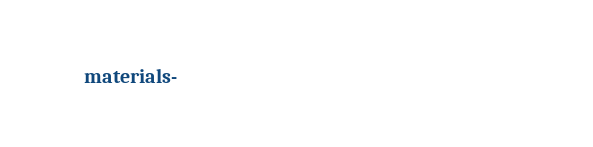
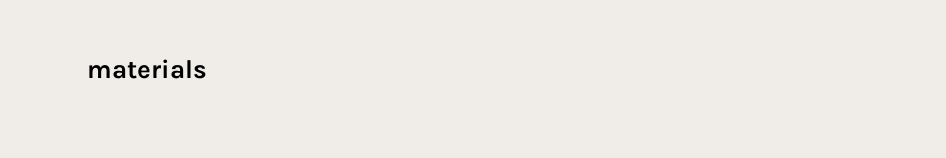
[84,68,177,83] materials- -> [87,59,207,79] materials

